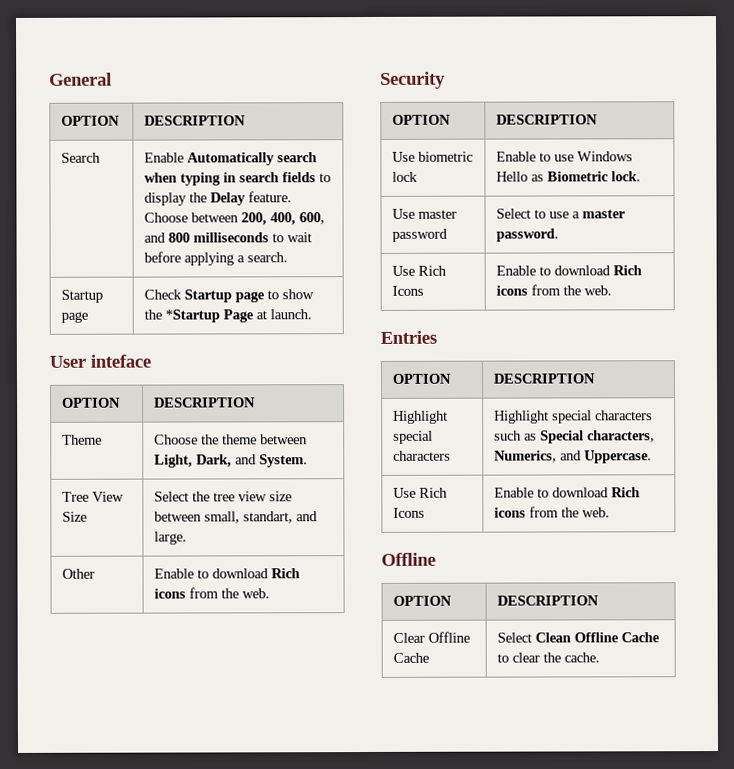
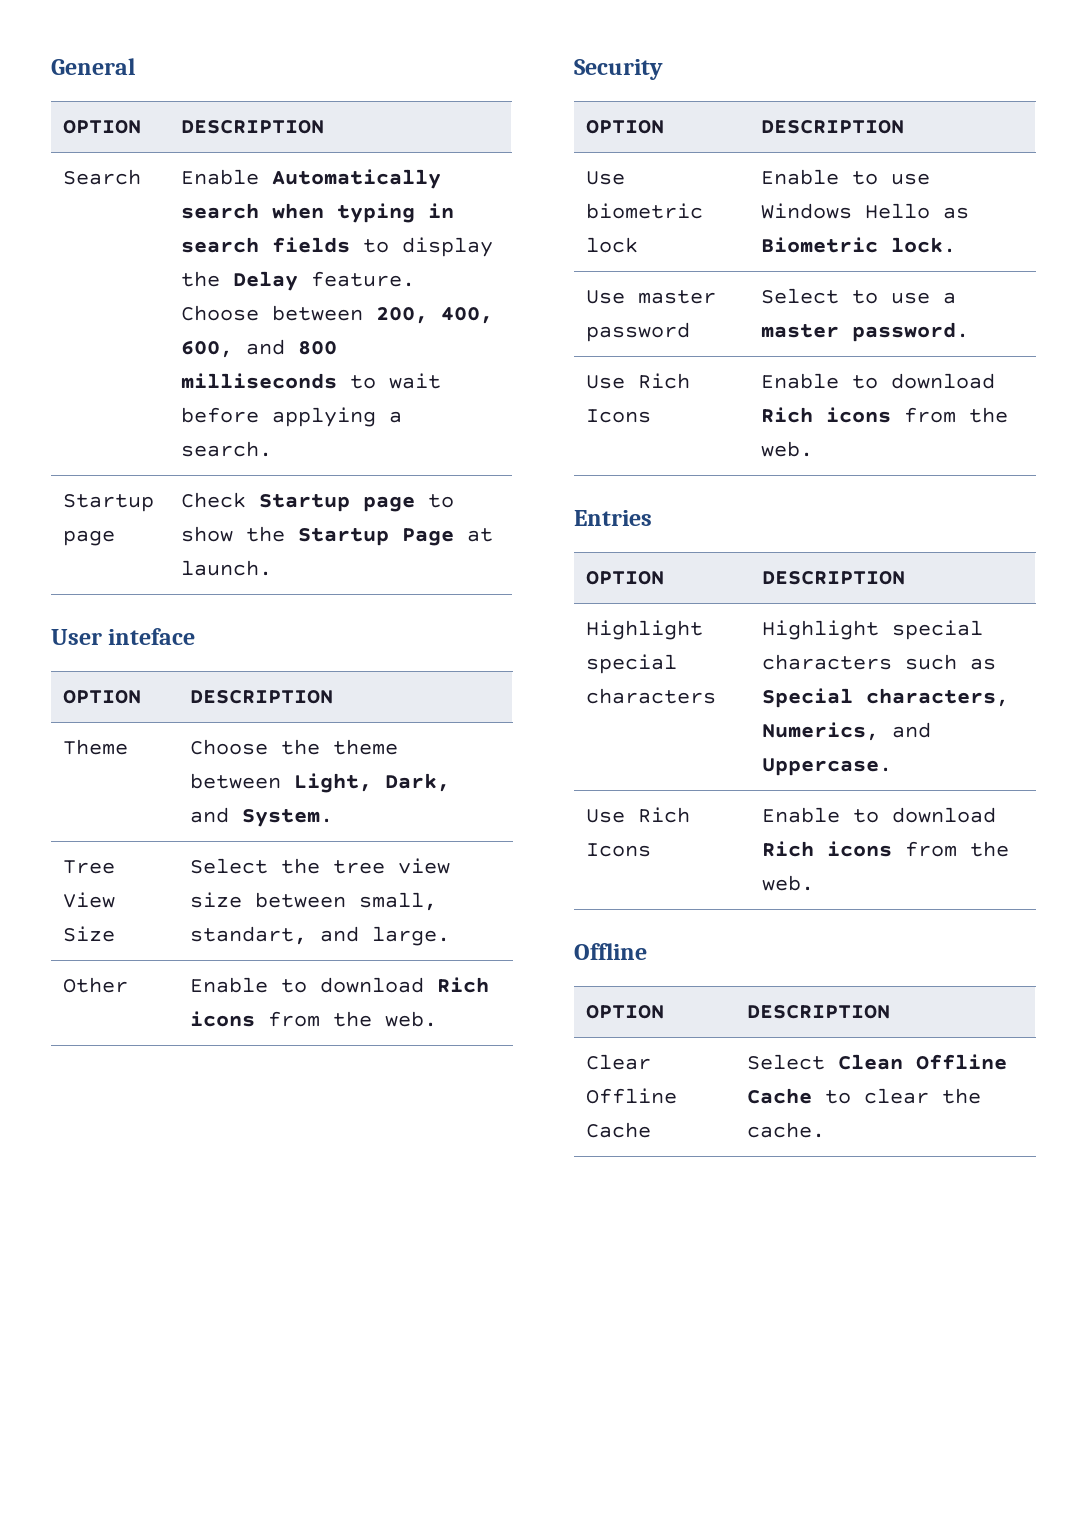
[165,309,221,323] *Startup -> [298,528,390,546] Startup

